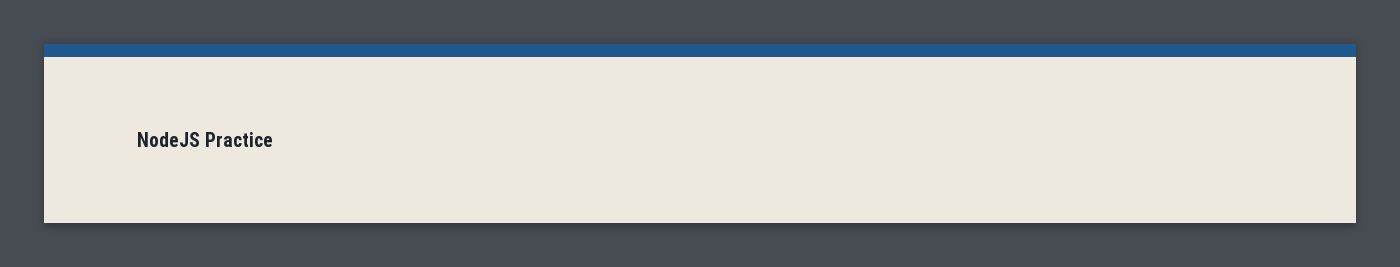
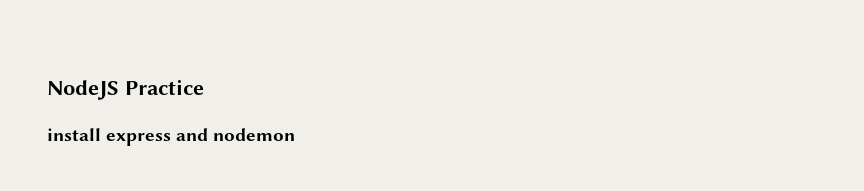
(274, 139) none -> [47,128,296,146] // install express and nodemon

